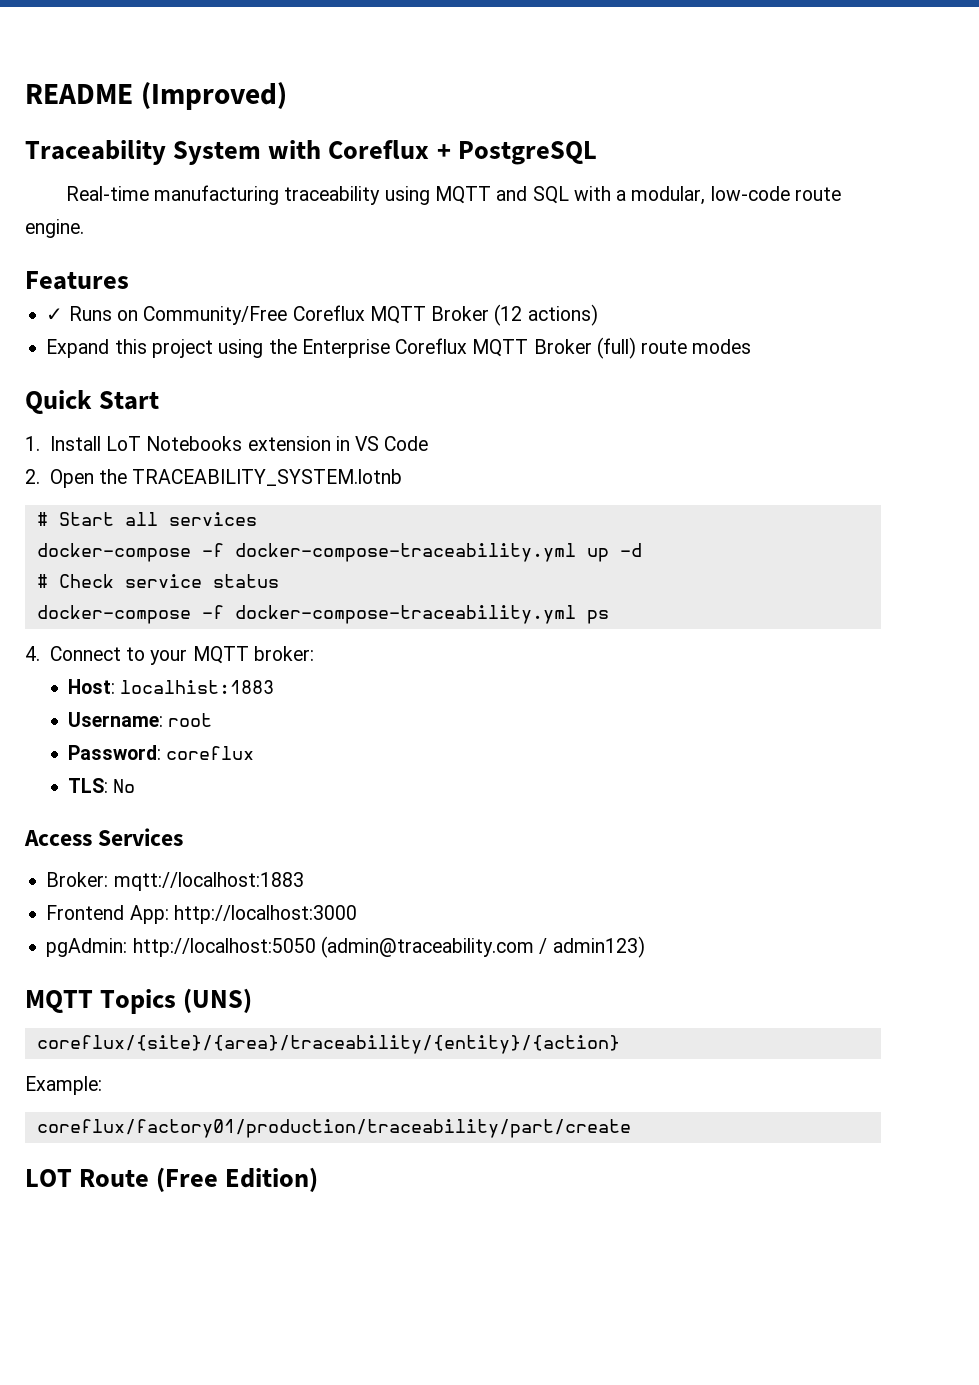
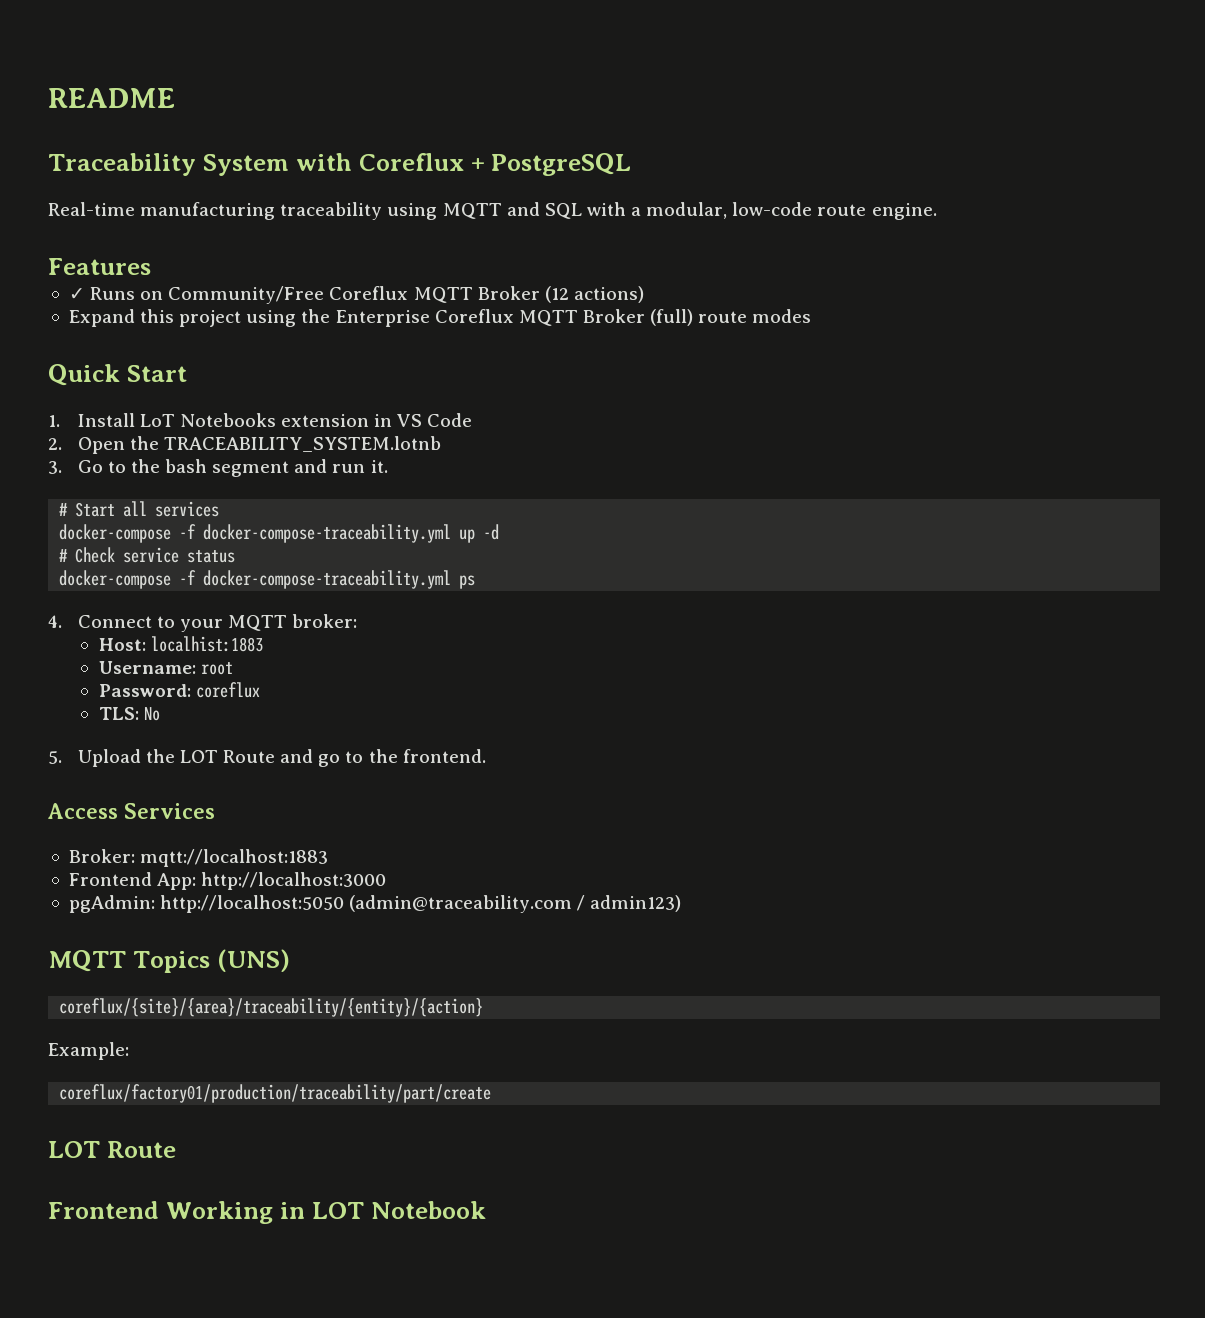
[140,82,287,110] (Improved) -> (175, 98) none
(403, 477) none -> [48,459,388,477] // 3. Go to the bash segment and run it.
(136, 786) none -> [48,749,486,767] // 5. Upload the LOT Route and go to the frontend.
[156,1167,319,1192] (Free Edition) -> [48,1201,486,1224] // Frontend Working in LOT Notebook

